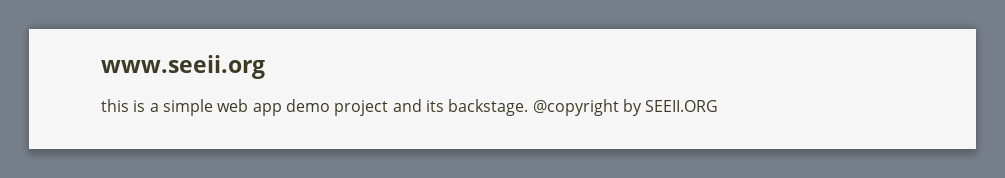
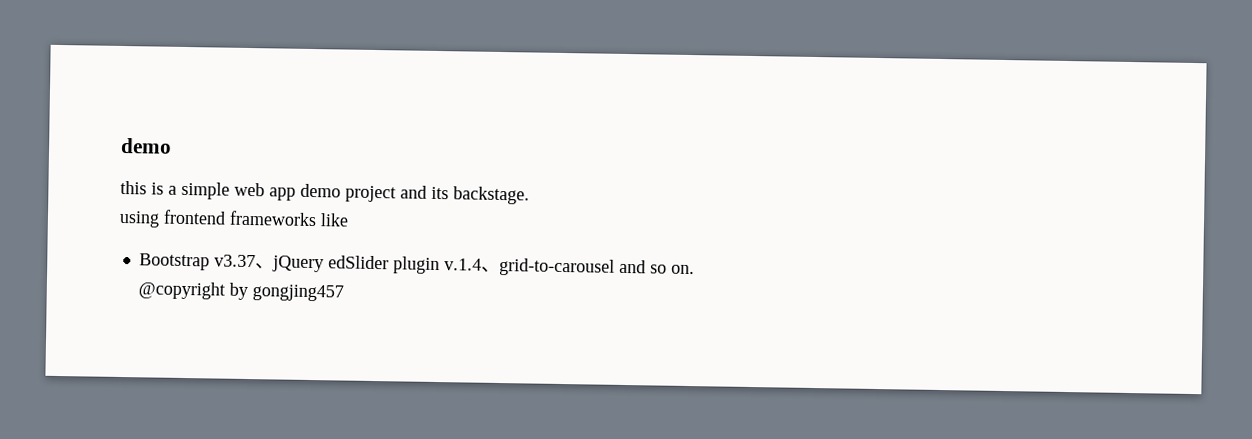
[101,55,265,79] www.seeii.org -> [120,137,172,154] demo
(529, 107) none -> [119,209,349,228] [138,253,695,277] // using frontend frameworks like // Bootstrap v3.37、jQuery edSlider plugin v.1.4、grid-to-carousel and so on. //
[645,100,719,112] SEEII.ORG -> [252,284,345,302] gongjing457

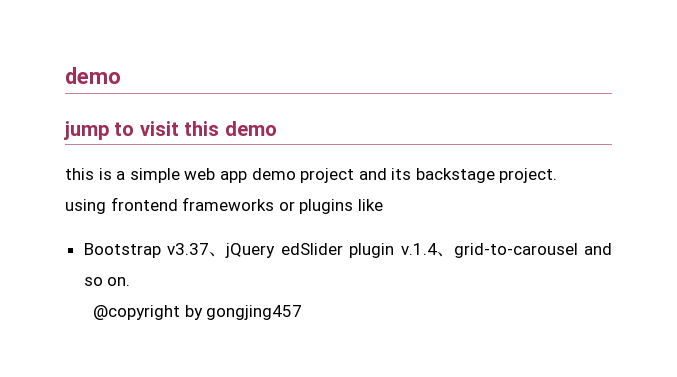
[120,137,172,154] demo -> [65,67,121,84] [64,121,277,140] demo // jump to visit this demo
[453,186,530,205] backstage. -> [415,168,558,183] backstage project.
(317, 218) none -> [278,199,354,214] or plugins

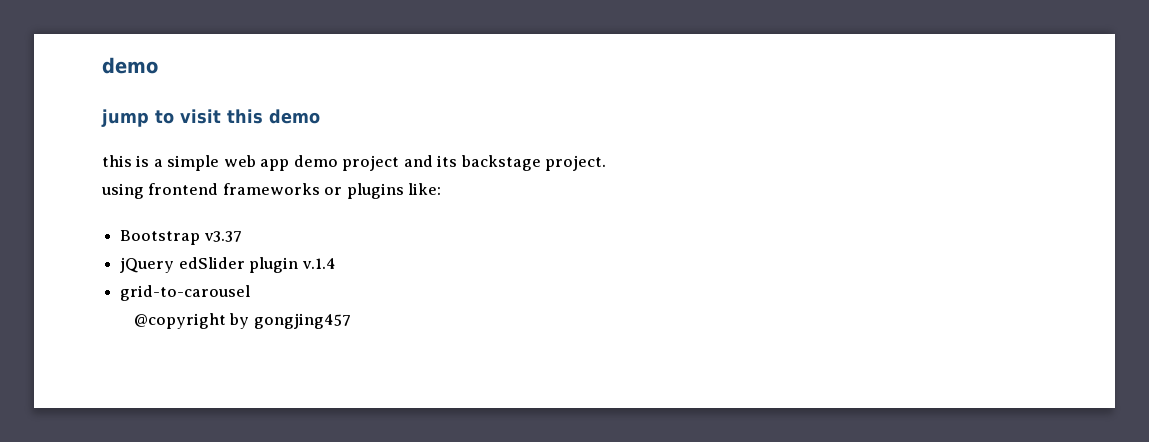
[357,199,383,211] like -> [408,183,442,195] like:
[209,252,227,257] 、 -> (242, 236) //
[436,252,454,257] 、 -> (336, 263) //
[584,243,612,255] [83,277,131,286] and so on. -> (251, 293) none

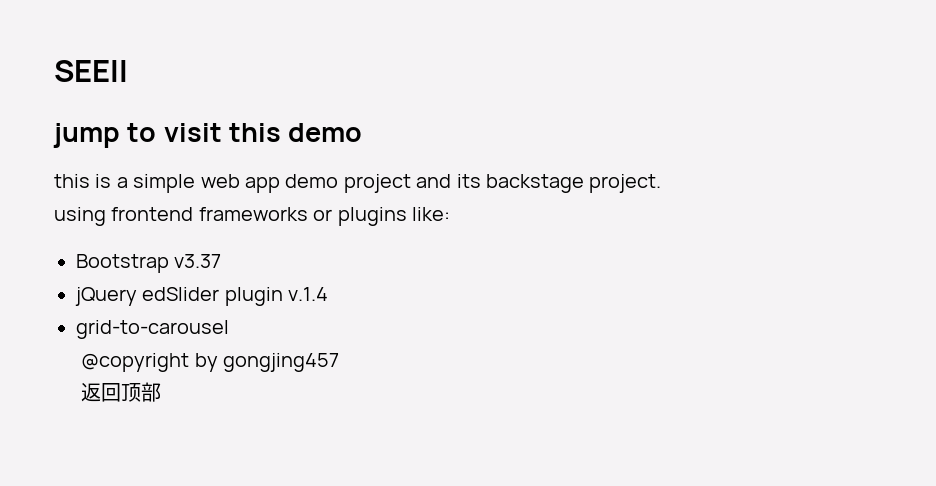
[102,57,158,74] demo -> [54,60,128,82] SEEII
(351, 321) none -> [81,382,162,402] // 返回顶部

